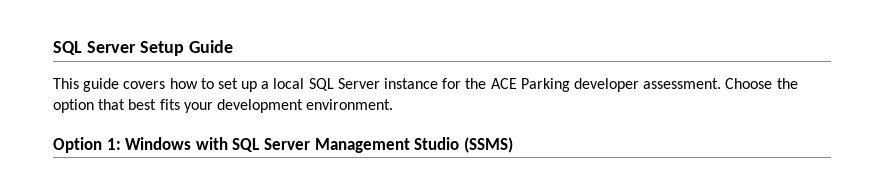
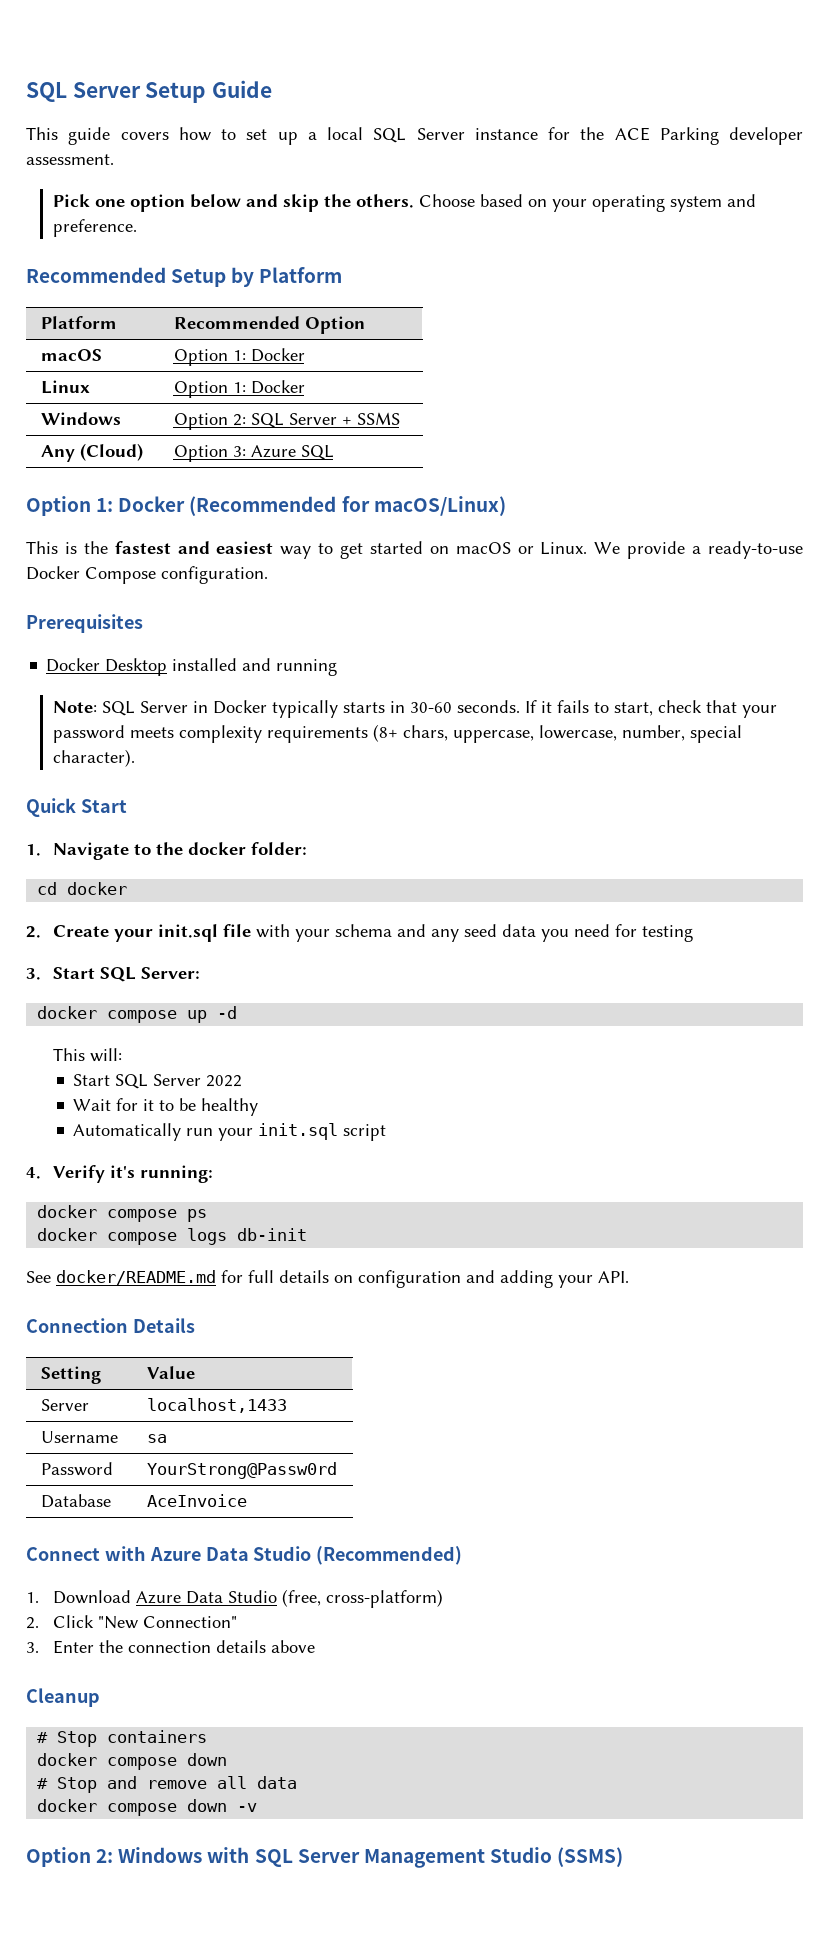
[725,78,798,89] [53,99,394,113] [53,137,121,153] Choose the option that best fits your development environment. // Option 1: -> [52,194,756,212] [52,219,137,237] [26,267,343,287] [40,316,117,329] [173,316,365,334] [40,349,102,361] [173,348,305,366] [40,380,90,394] [173,380,305,398] [40,412,121,425] [173,412,400,430] [40,443,143,462] [173,445,334,462] [26,496,506,516] [26,541,803,559] [26,566,268,584] [26,614,143,633] [46,658,338,676] [52,700,777,718] [52,724,742,743] [52,749,135,767] [26,798,127,817] [26,842,307,860] [37,882,128,895] [26,924,693,942] [26,967,200,982] [37,1006,238,1023] [52,1048,122,1062] [73,1074,243,1089] [73,1098,259,1116] [73,1123,387,1141] [26,1165,213,1183] [37,1205,208,1222] [37,1228,308,1245] [26,1270,629,1288] [26,1318,195,1333] [40,1366,101,1384] [146,1366,195,1379] [40,1399,89,1411] [146,1398,287,1413] [40,1431,118,1443] [146,1434,167,1443] [40,1462,113,1476] [146,1462,337,1479] [40,1494,111,1508] [146,1494,247,1507] [26,1546,463,1565] [26,1589,443,1608] [26,1615,237,1629] [26,1640,315,1654] [26,1688,100,1707] [37,1730,208,1747] [37,1753,228,1770] [37,1776,298,1793] [37,1799,258,1816] [26,1847,114,1867] // Pick one option below and skip the others. Choose based on your operating system and preference. // Recommended Setup by Platform // Platform | Recommended Option // macOS | Option 1: Docker // Linux | Option 1: Docker // Windows | Option 2: SQL Server + SSMS // Any (Cloud) | Option 3: Azure SQL // Option 1: Docker (Recommended for macOS/Linux) // This is the fastest and easiest way to get started on macOS or Linux. We provide a ready-to-use Docker Compose configuration. // Prerequisites // Docker Desktop installed and running // Note: SQL Server in Docker typically starts in 30-60 seconds. If it fails to start, check that your password meets complexity requirements (8+ chars, uppercase, lowercase, number, special character). // Quick Start // 1. Navigate to the docker folder: // cd docker // 2. Create your init.sql file with your schema and any seed data you need for testing // 3. Start SQL Server: // docker compose up -d // This will: // Start SQL Server 2022 // Wait for it to be healthy // Automatically run your init.sql script // 4. Verify it's running: // docker compose ps // docker compose logs db-init // See docker/README.md for full details on configuration and adding your API. // Connection Details // Setting | Value // Server | localhost,1433 // Username | sa // Password | YourStrong@Passw0rd // Database | AceInvoice // Connect with Azure Data Studio (Recommended) // 1. Download Azure Data Studio (free, cross-platform) // 2. Click "New Connection" // 3. Enter the connection details above // Cleanup // # Stop containers // docker compose down // # Stop and remove all data // docker compose down -v // Option 2:

